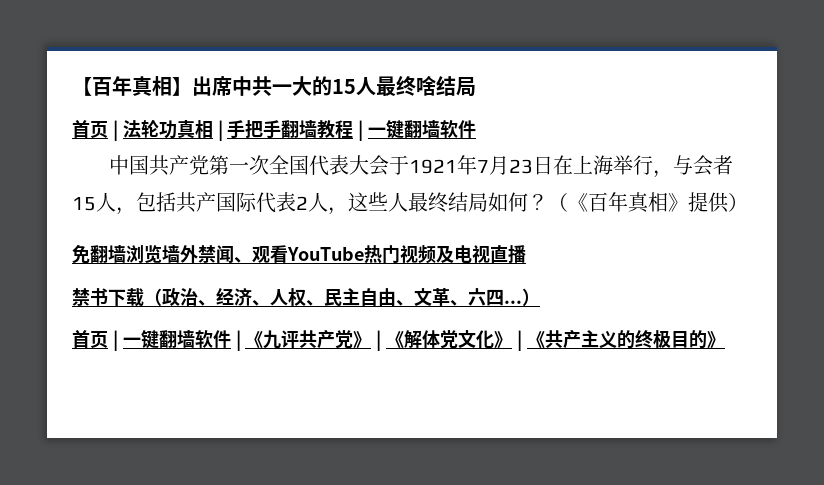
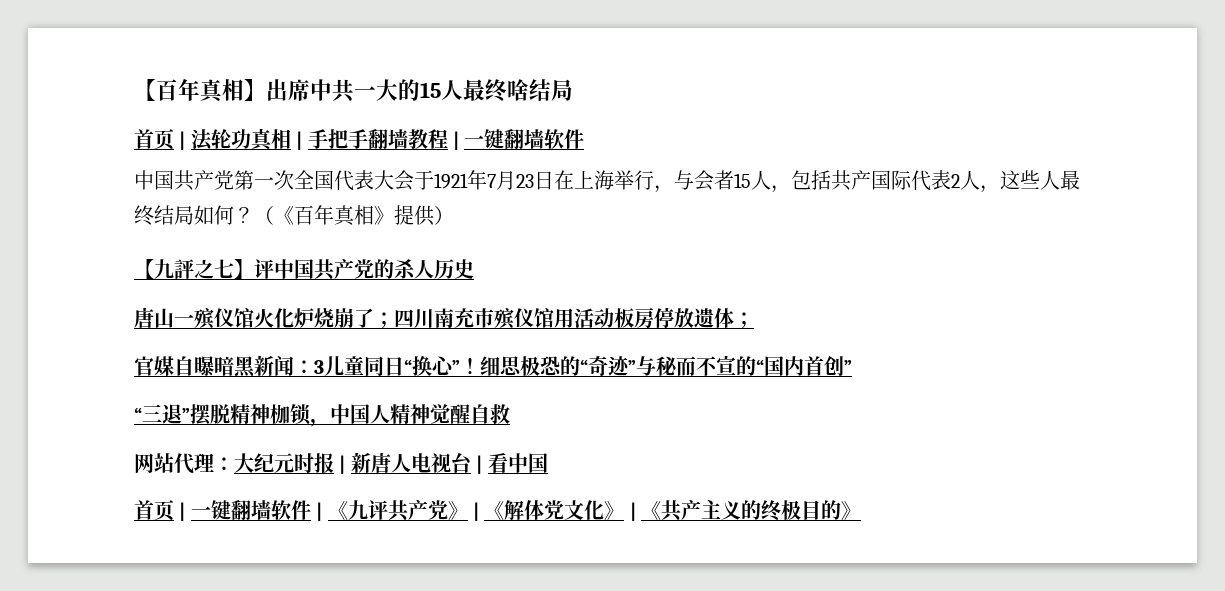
[72,244,526,264] [72,287,540,307] 免翻墙浏览墙外禁闻、观看YouTube热门视频及电视直播 // 禁书下载（政治、经济、人权、民主自由、文革、六四...） -> [134,259,474,280] [134,307,754,329] [134,355,852,378] [134,403,510,427] [134,452,548,474] 【九評之七】评中国共产党的杀人历史 // 唐山一殡仪馆火化炉烧崩了；四川南充市殡仪馆用活动板房停放遗体； // 官媒自曝暗黑新闻：3儿童同日“换心”！细思极恐的“奇迹”与秘而不宣的“国内首创” // “三退”摆脱精神枷锁，中国人精神觉醒自救 // 网站代理：大纪元时报 | 新唐人电视台 | 看中国

